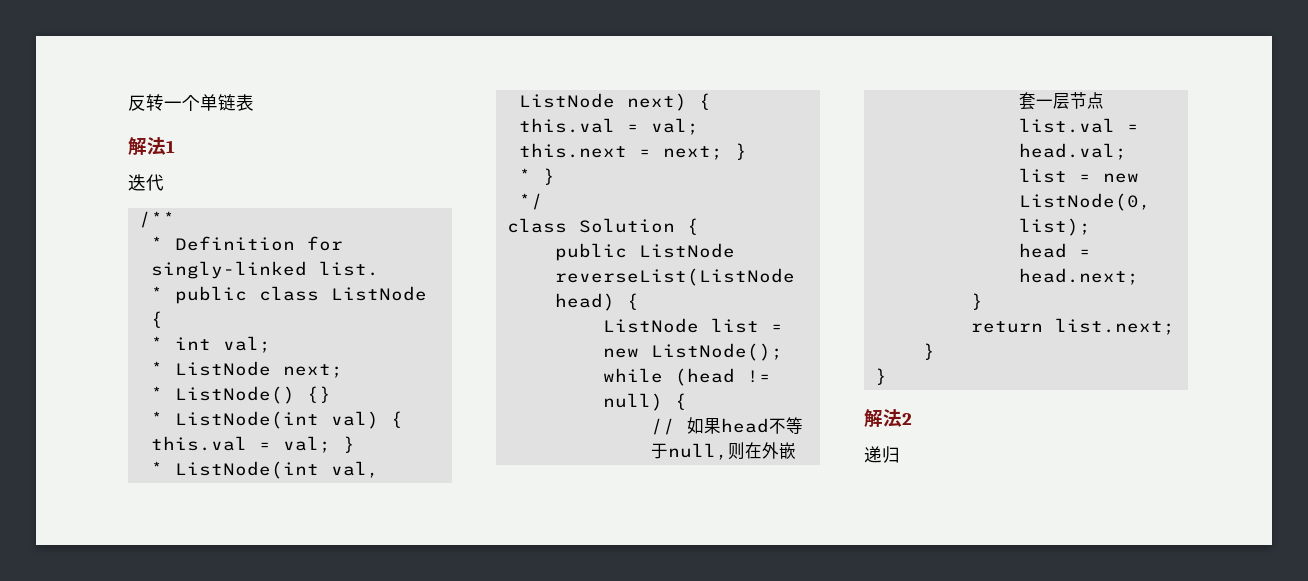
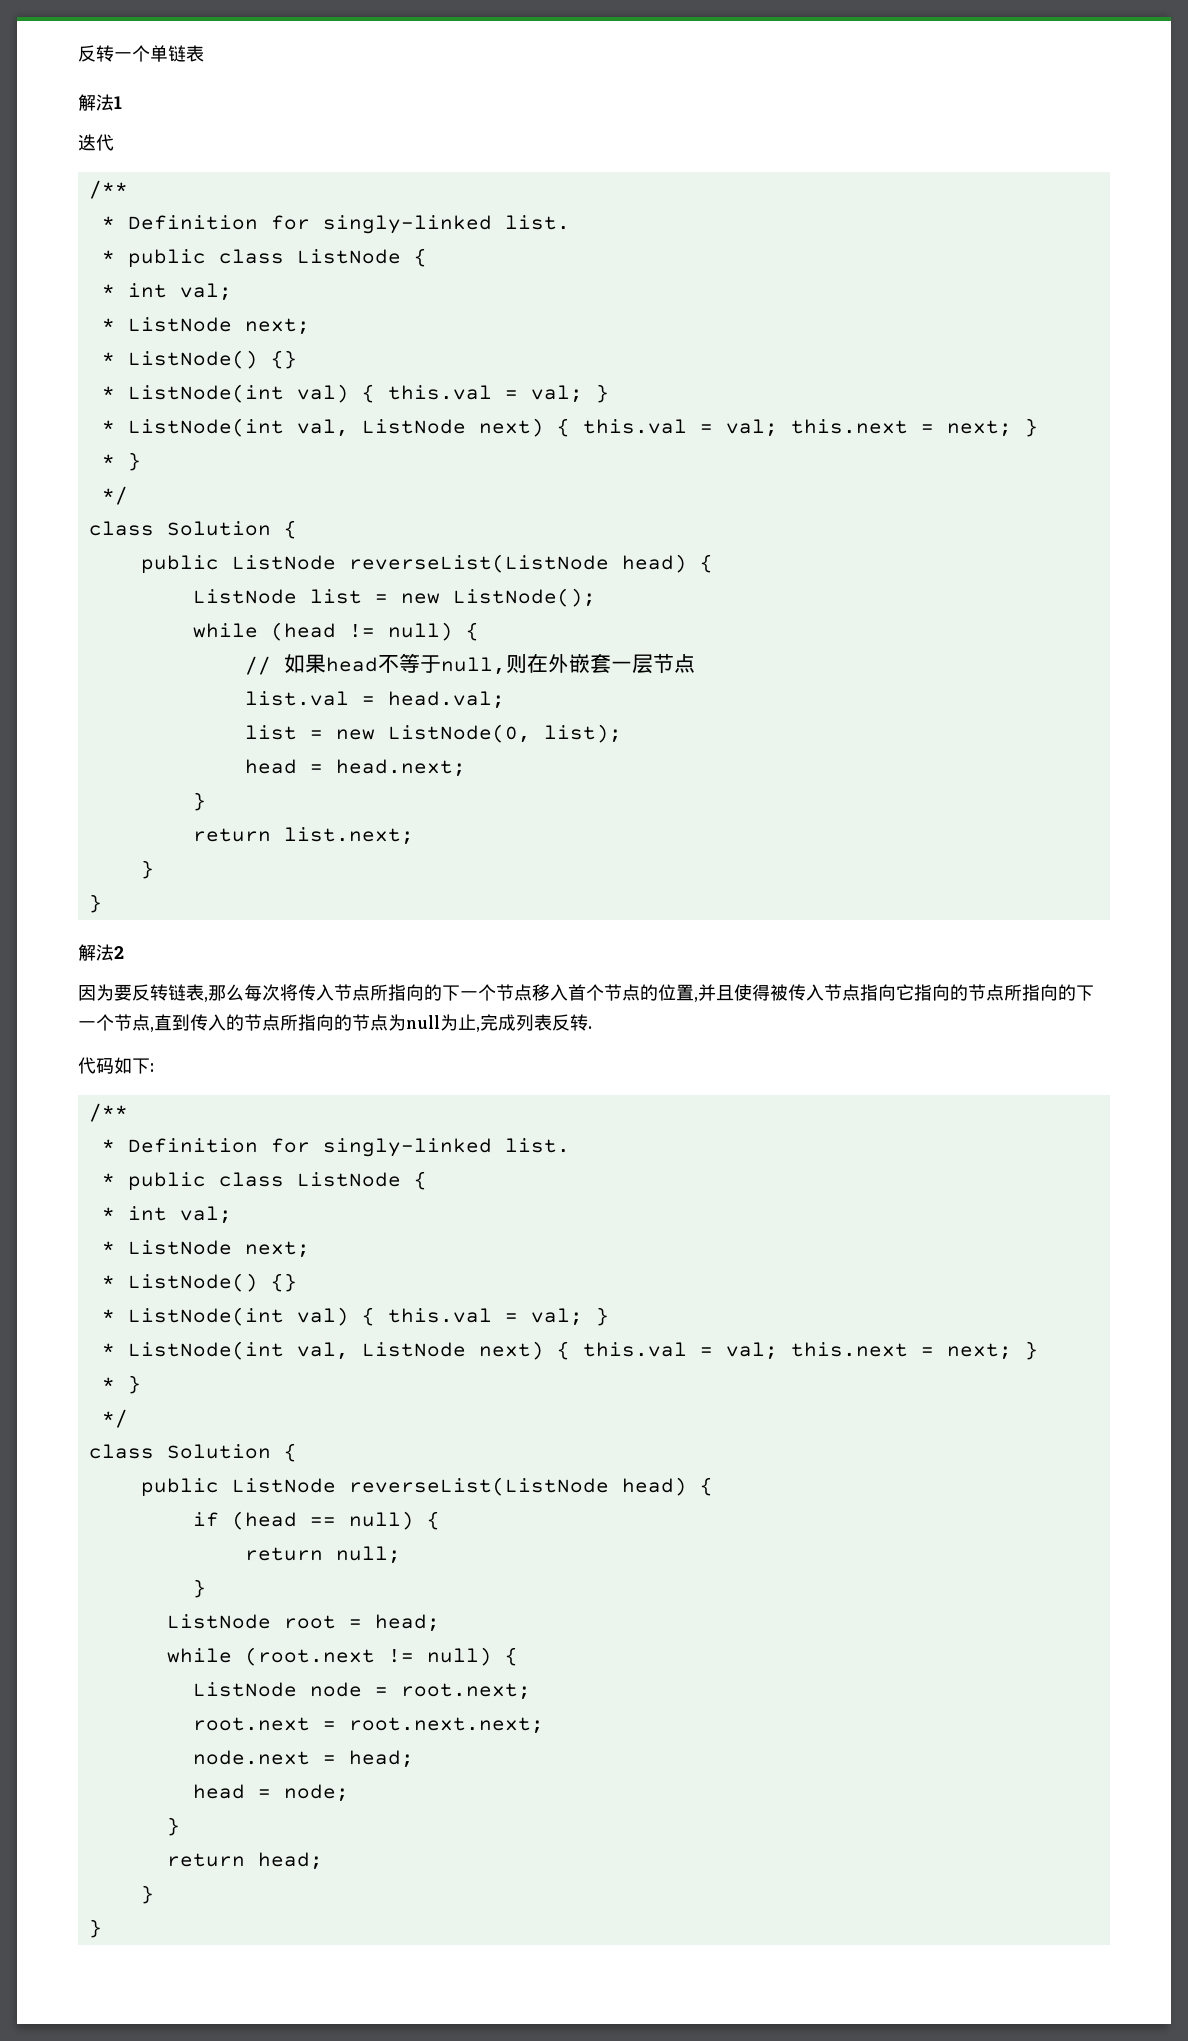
[864,446,900,463] 递归 -> [78,984,1094,1002] [78,1014,592,1032] [78,1057,154,1074] [88,1103,128,1122] [101,1138,570,1157] [101,1171,427,1191] [101,1206,232,1224] [101,1240,310,1258] [101,1273,297,1292] [101,1307,609,1326] [101,1341,1038,1360] [101,1375,141,1394] [101,1409,128,1428] [88,1443,297,1462] [140,1477,713,1497] [192,1511,440,1530] [244,1546,401,1564] [192,1579,206,1598] [166,1614,440,1632] [166,1647,518,1666] [192,1682,531,1700] [192,1717,544,1734] [192,1750,414,1768] [192,1784,349,1802] [166,1817,180,1836] [166,1852,323,1870] [140,1885,154,1904] [88,1919,102,1938] 因为要反转链表,那么每次将传入节点所指向的下一个节点移入首个节点的位置,并且使得被传入节点指向它指向的节点所指向的下一个节点,直到传入的节点所指向的节点为null为止,完成列表反转. // 代码如下: // /** // * Definition for singly-linked list. // * public class ListNode { // * int val; // * ListNode next; // * ListNode() {} // * ListNode(int val) { this.val = val; } // * ListNode(int val, ListNode next) { this.val = val; this.next = next; } // * } // */ // class Solution { // public ListNode reverseList(ListNode head) { // if (head == null) { // return null; // } // ListNode root = head; // while (root.next != null) { // ListNode node = root.next; // root.next = root.next.next; // node.next = head; // head = node; // } // return head; // } // }

